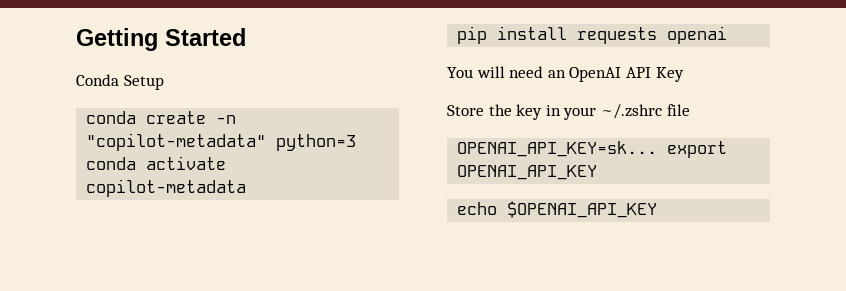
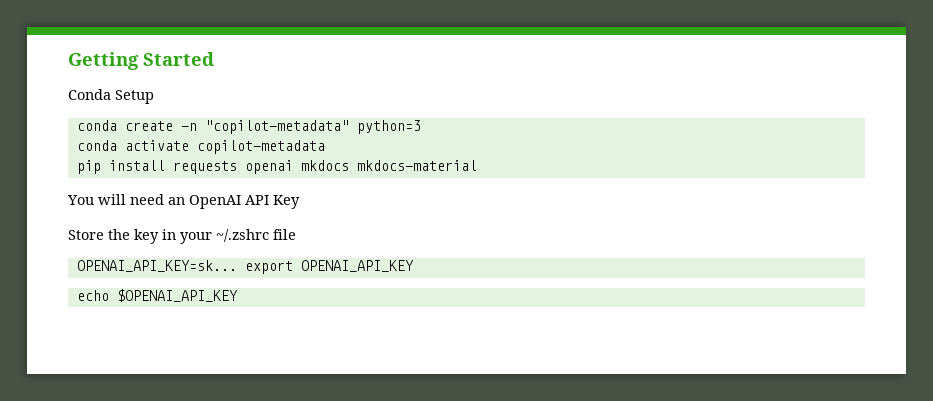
(728, 35) none -> [300,160,477,171] mkdocs mkdocs-material

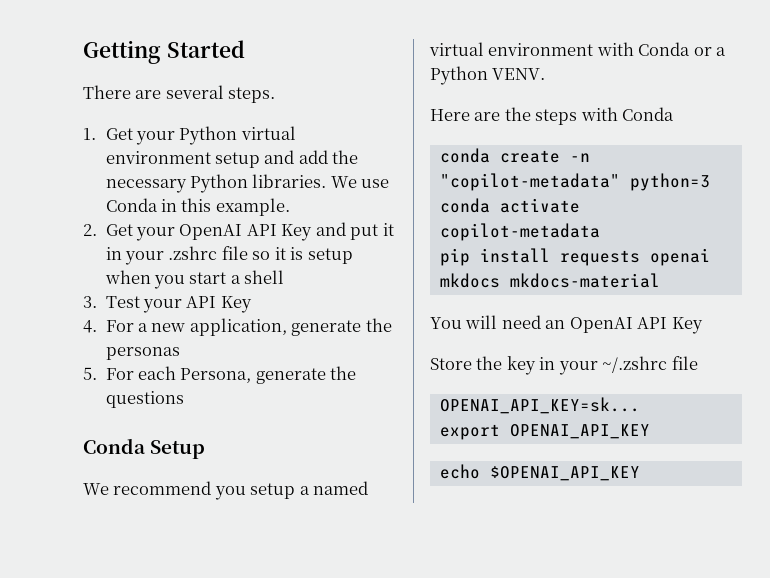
[68,89,154,104] Conda Setup -> [83,85,276,103] [83,126,296,145] [105,150,359,168] [105,174,390,193] [105,198,290,216] [83,222,394,241] [105,246,353,265] [104,270,285,289] [83,296,252,313] [83,318,392,336] [105,347,180,360] [83,366,357,384] [105,391,184,408] [83,438,206,459] [83,481,369,500] [429,42,727,56] [430,66,546,85] [430,107,675,125] There are several steps. // 1. Get your Python virtual environment setup and add the necessary Python libraries. We use Conda in this example. // 2. Get your OpenAI API Key and put it in your .zshrc file so it is setup when you start a shell // 3. Test your API Key // 4. For a new application, generate the personas // 5. For each Persona, generate the questions // Conda Setup // We recommend you setup a named virtual environment with Conda or a Python VENV. // Here are the steps with Conda
(237, 266) none -> (640, 405) //

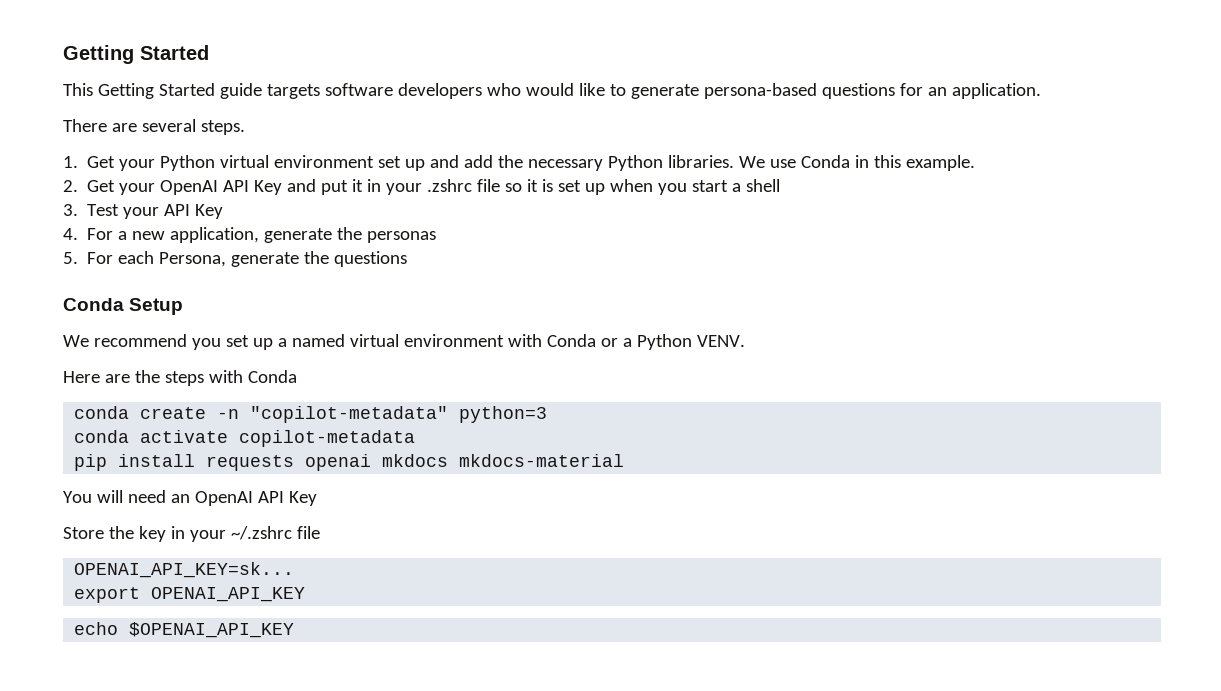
[83,40,245,64] Getting Started -> [63,45,209,64] [63,83,1041,99] Getting Started // This Getting Started guide targets software developers who would like to generate persona-based questions for an application.
[214,152,260,168] setup -> [378,156,426,171] set up
[307,248,353,264] setup -> [558,180,606,195] set up
[250,483,296,499] setup -> [225,335,273,350] set up

